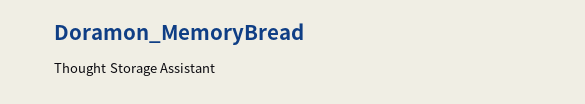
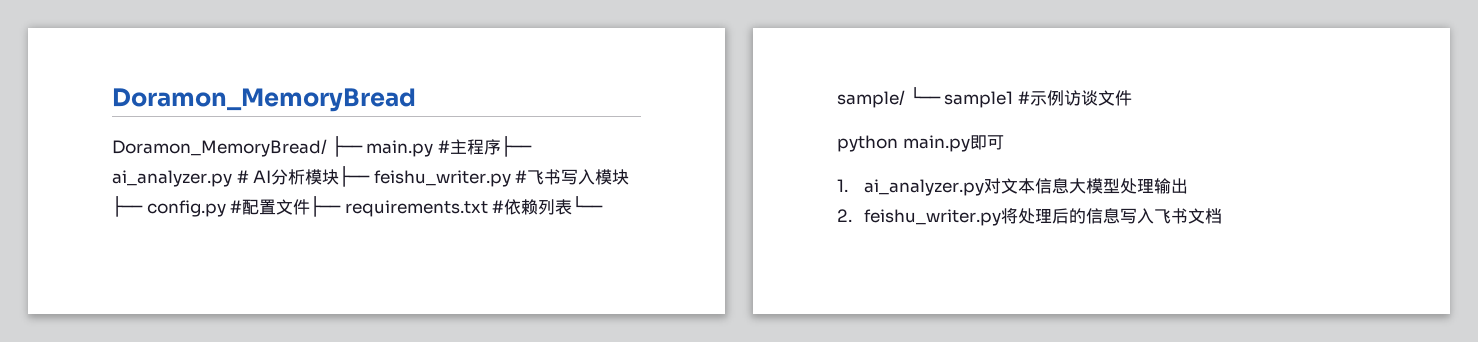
[54,62,216,76] Thought Storage Assistant -> [112,136,532,157] [112,166,630,187] [112,196,604,217] [837,87,1132,108] [837,135,1004,152] [837,178,1188,196] [837,208,1222,226] Doramon_MemoryBread/ ├── main.py #主程序├── ai_analyzer.py # AI分析模块├── feishu_writer.py #飞书写入模块├── config.py #配置文件├── requirements.txt #依赖列表└── sample/ └── sample1 #示例访谈文件 // python main.py即可 // 1. ai_analyzer.py对文本信息大模型处理输出 // 2. feishu_writer.py将处理后的信息写入飞书文档

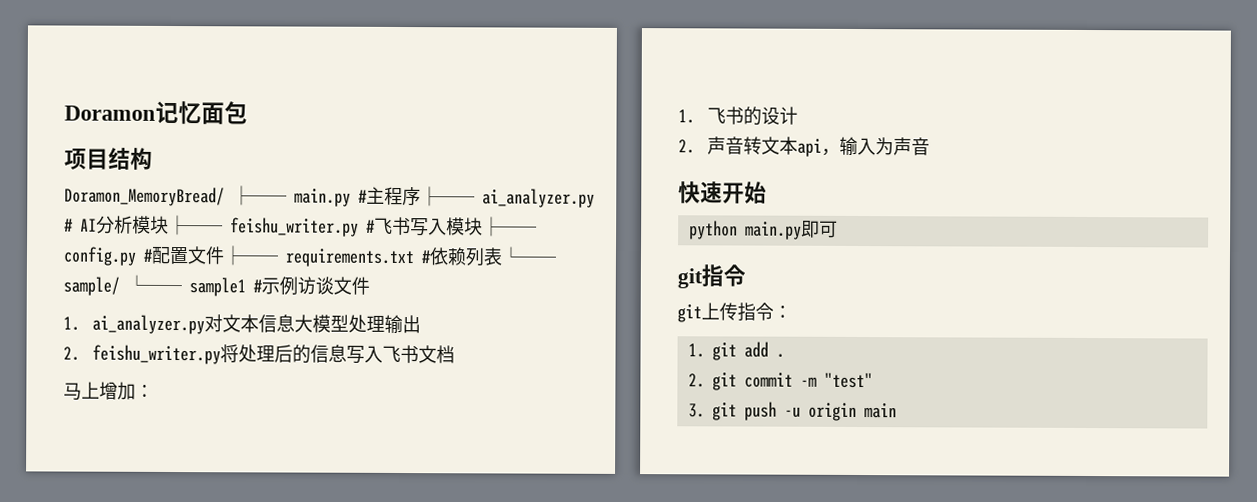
[112,88,416,112] Doramon_MemoryBread -> [64,100,248,125] [64,147,153,170] Doramon记忆面包 // 项目结构
[837,135,1004,152] // python main.py即可 -> (370, 285) none
(1222, 216) none -> [63,381,154,401] [678,106,799,126] [678,136,931,157] [678,181,767,204] [688,220,838,240] [677,264,746,289] [677,302,792,323] [687,341,785,361] [687,372,873,391] [687,401,897,421] // 马上增加： // 1.飞书的设计 // 2.声音转文本api，输入为声音 // 快速开始 // python main.py即可 // git指令 // git上传指令： // 1. git add . // 2. git commit -m "test" // 3. git push -u origin main

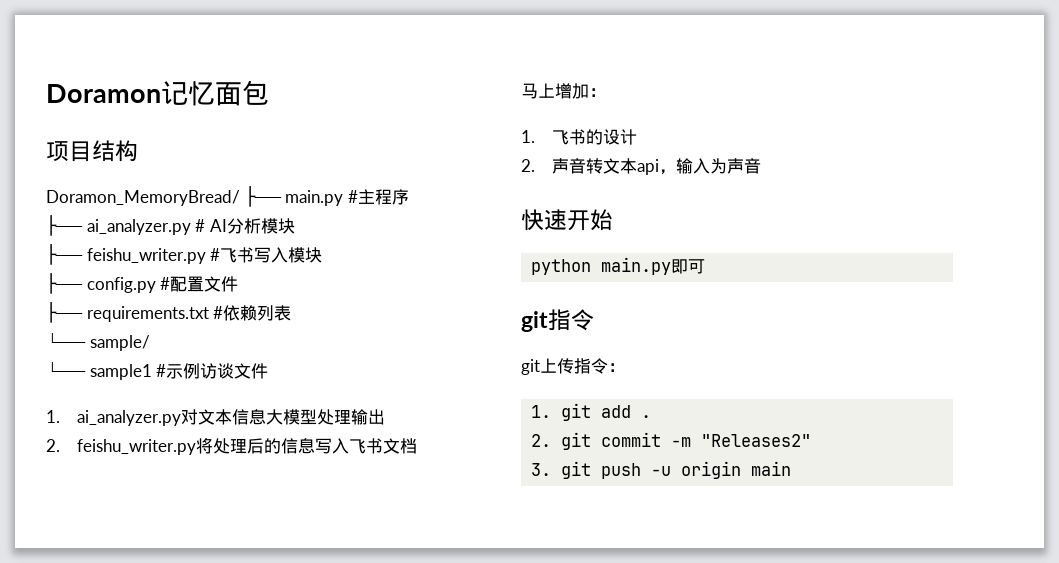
(421, 197) none -> (409, 197) //
(169, 224) none -> (295, 226) //
(483, 226) none -> (323, 255) //
(225, 255) none -> (239, 284) //
(503, 256) none -> (292, 313) //
(120, 286) none -> (150, 343) //
[823,372,873,389] "test" -> [701,434,812,447] "Releases2"

